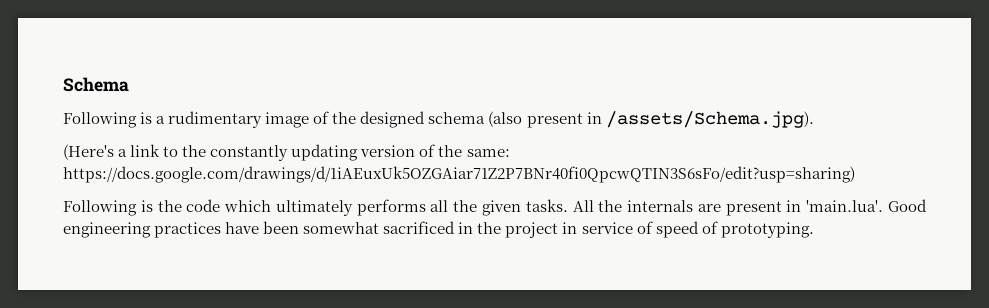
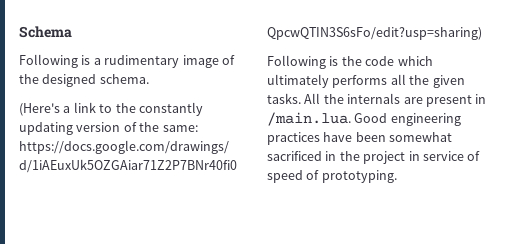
[428,111,814,128] schema (also present in /assets/Schema.jpg). -> [99,74,149,84] schema.
[806,200,884,212] 'main.lua'. -> [267,112,351,126] /main.lua.

